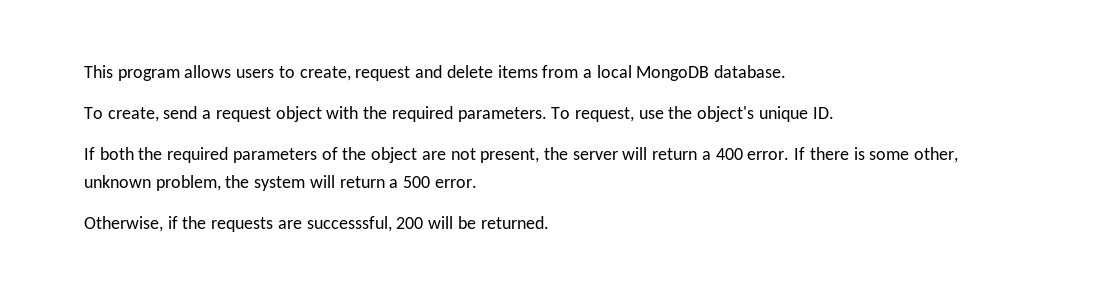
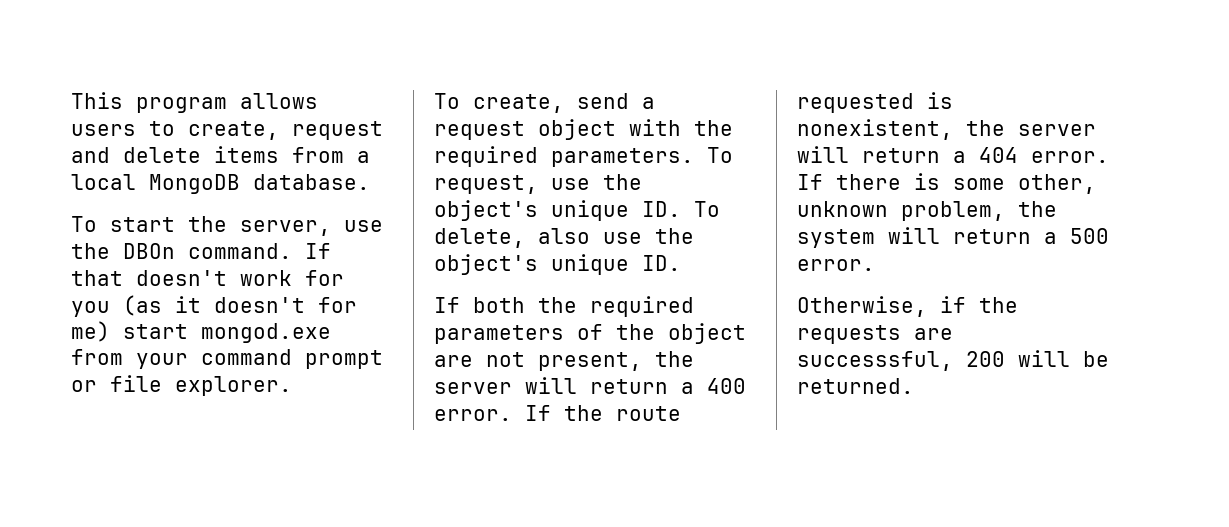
(787, 71) none -> [71,216,383,236] [71,243,331,259] [71,270,344,286] [71,295,357,317] [71,321,331,343] [71,349,383,369] [71,375,292,396] // To start the server, use the DBOn command. If that doesn't work for you (as it doesn't for me) start mongod.exe from your command prompt or file explorer.
(834, 113) none -> [694,201,720,217] [434,228,694,248] [434,254,681,275] To delete, also use the object's unique ID.
(806, 153) none -> [564,405,681,421] [797,92,953,113] [797,119,1096,140] [797,146,1109,163] [797,174,823,190] the route requested is nonexistent, the server will return a 404 error. If

